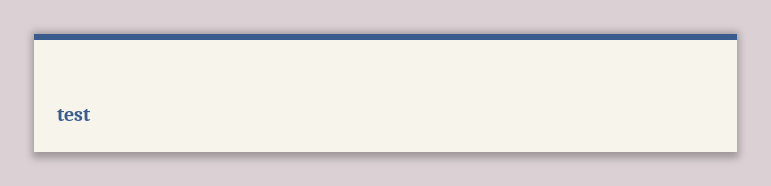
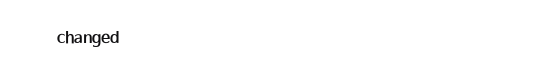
[57,109,91,121] test -> [57,31,119,47] changed

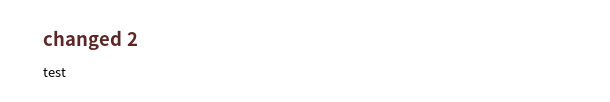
(119, 39) none -> [126,32,138,46] [43,68,66,77] 2 // test

